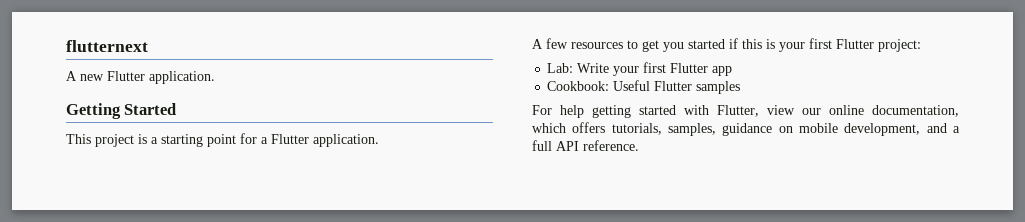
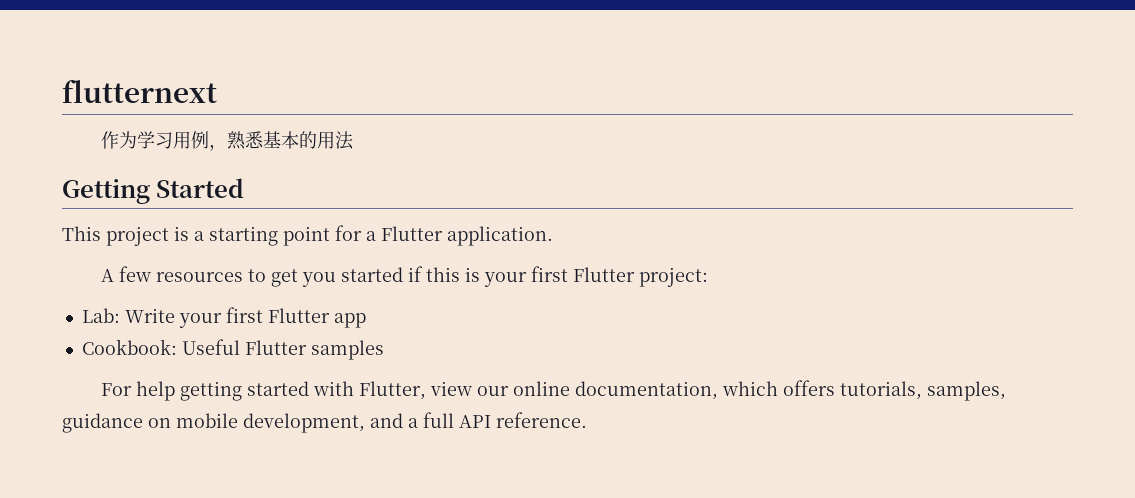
[66,71,215,84] A new Flutter application. -> [101,131,355,151] 作为学习用例，熟悉基本的用法

